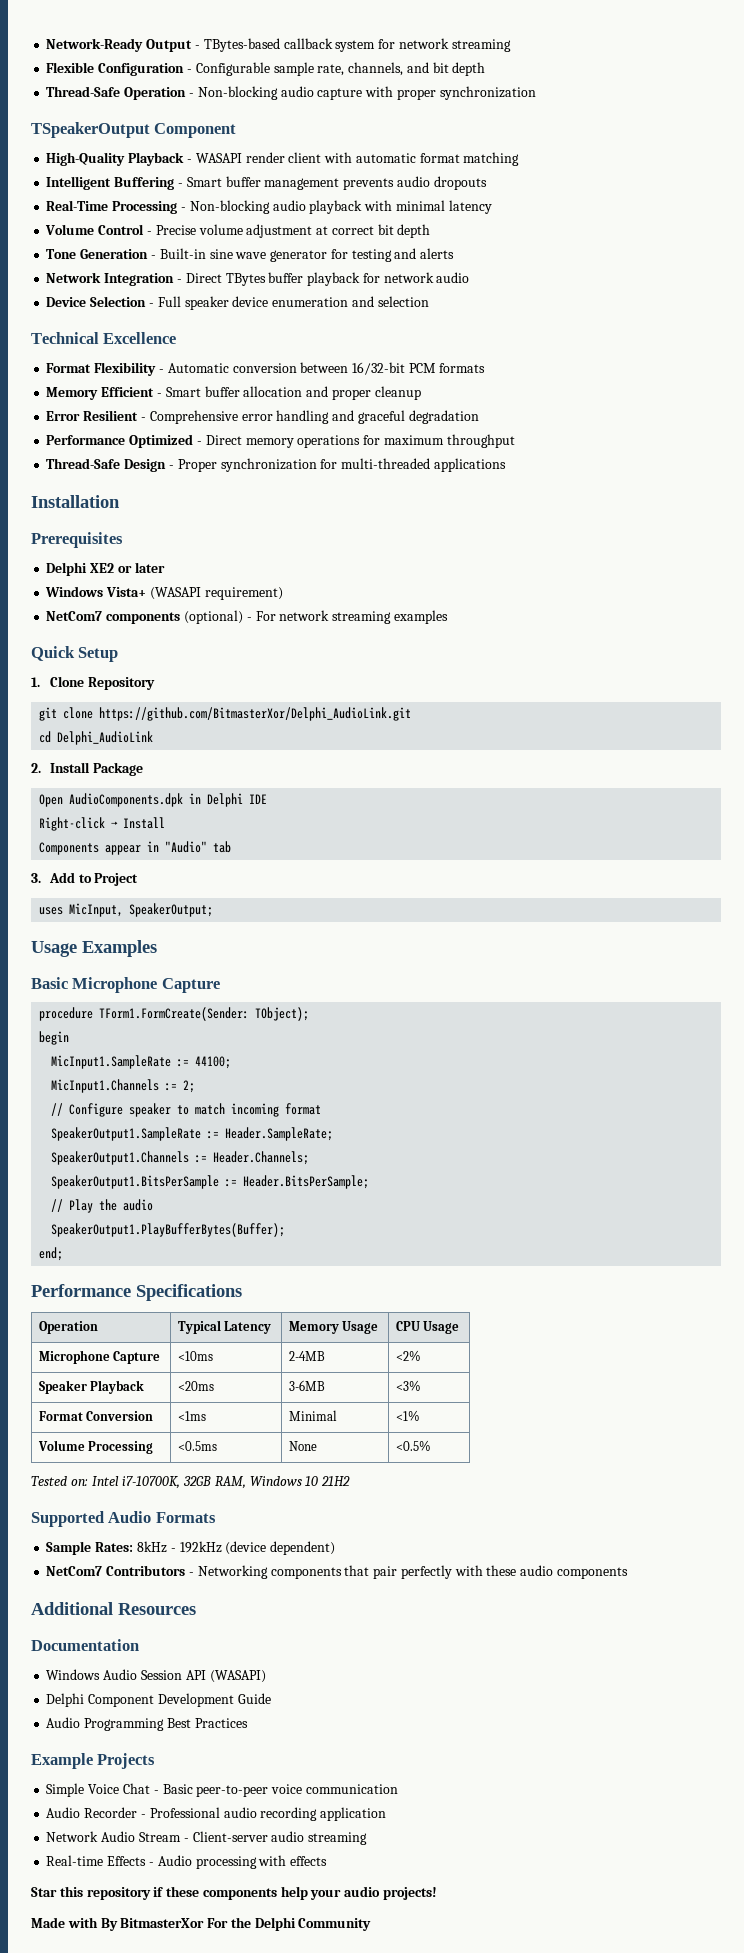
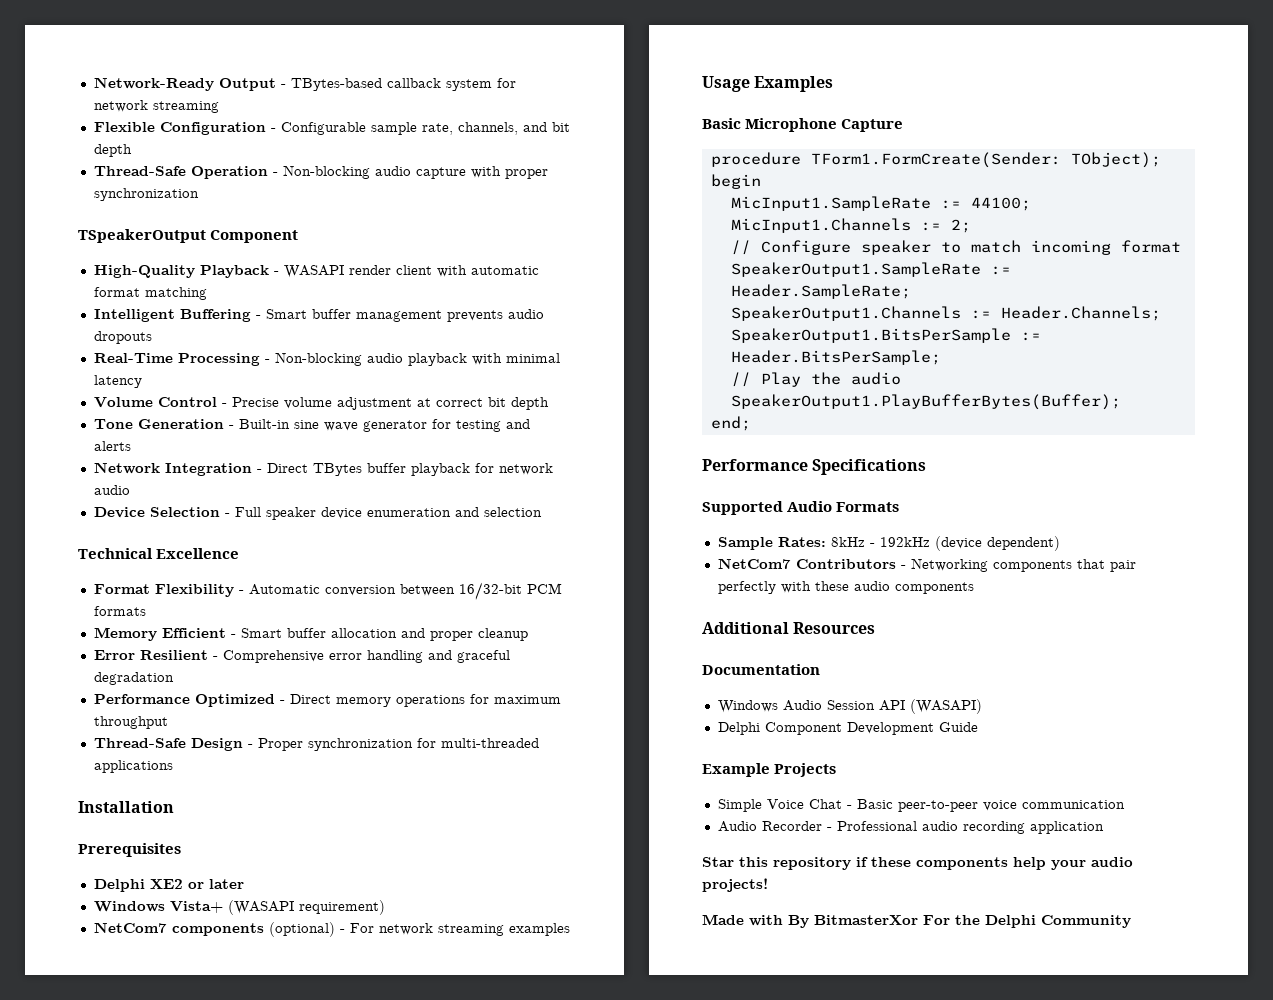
[31,646,119,662] [31,676,155,690] [39,707,412,721] [39,731,154,745] [31,762,143,776] [39,793,268,807] [39,817,166,831] [39,841,232,855] [31,872,139,886] [39,903,214,917] // Quick Setup // 1. Clone Repository // git clone https://github.com/BitmasterXor/Delphi_AudioLink.git // cd Delphi_AudioLink // 2. Install Package // Open AudioComponents.dpk in Delphi IDE // Right-click → Install // Components appear in "Audio" tab // 3. Add to Project // uses MicInput, SpeakerOutput; -> (570, 929) none
[38,1321,98,1334] [177,1320,272,1334] [288,1321,379,1334] [395,1321,460,1334] [38,1350,161,1364] [177,1351,213,1361] [288,1351,325,1361] [395,1350,421,1361] [38,1380,145,1394] [177,1381,214,1391] [288,1380,325,1391] [395,1380,421,1391] [38,1411,154,1421] [177,1411,206,1421] [288,1410,337,1421] [395,1410,420,1421] [37,1440,154,1454] [177,1441,217,1451] [288,1441,317,1451] [395,1440,431,1451] [31,1476,351,1489] // Operation | Typical Latency | Memory Usage | CPU Usage // Microphone Capture | <10ms | 2-4MB | <2% // Speaker Playback | <20ms | 3-6MB | <3% // Format Conversion | <1ms | Minimal | <1% // Volume Processing | <0.5ms | None | <0.5% // Tested on: Intel i7-10700K, 32GB RAM, Windows 10 21H2 -> (927, 467) none
[46,1717,248,1731] // Audio Programming Best Practices -> (978, 727) none
[46,1831,368,1845] [46,1855,328,1869] // Network Audio Stream - Client-server audio streaming // Real-time Effects - Audio processing with effects -> (1104, 827) none

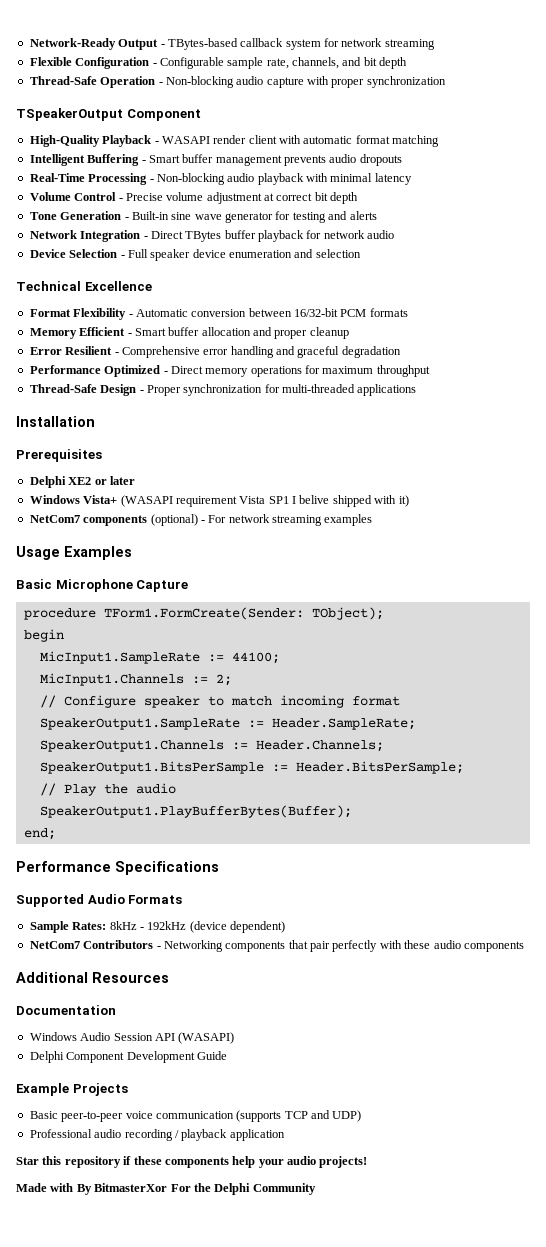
[298,900,385,915] requirement) -> [175,495,409,507] requirement Vista SP1 I belive shipped with it)
[717,799,852,812] Simple Voice Chat - -> (128, 1089) none
[717,821,832,832] // Audio Recorder - -> [236,1110,362,1122] (supports TCP and UDP) //
(1025, 827) none -> [174,1129,228,1141] / playback

